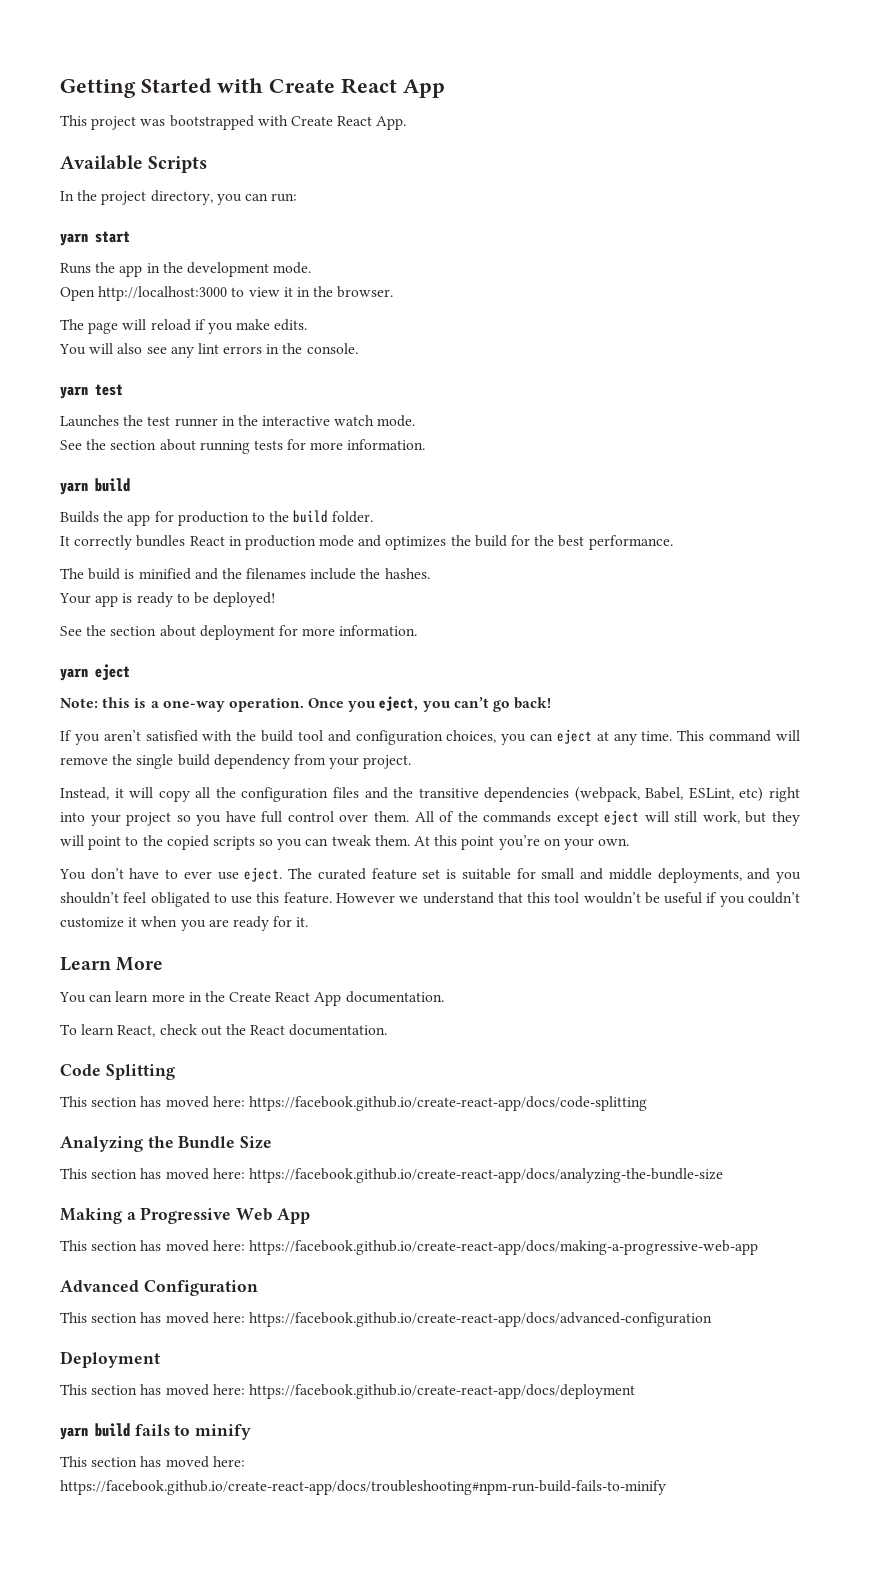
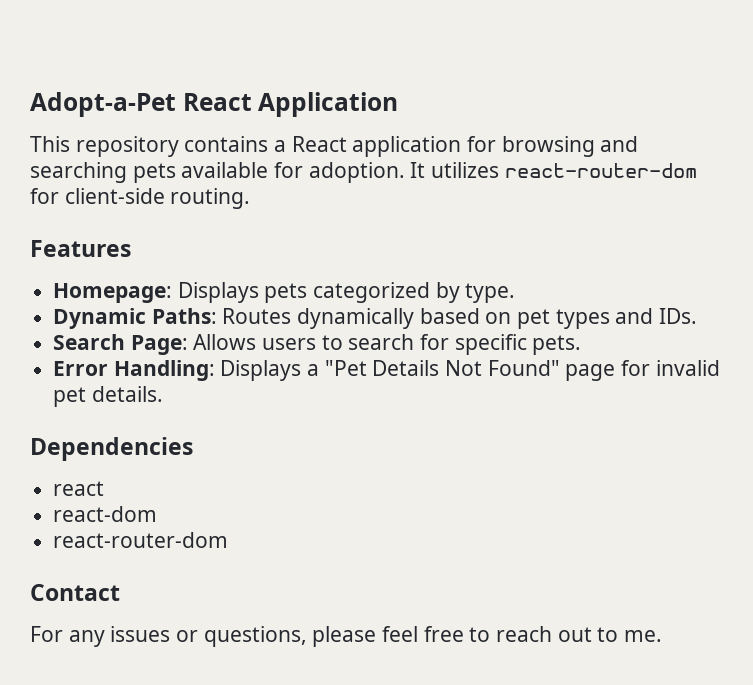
[60,78,445,98] [60,115,407,130] [60,155,208,173] [60,190,298,205] [60,231,130,246] [60,262,312,277] [60,286,394,301] [60,319,308,334] [59,343,358,358] [60,384,123,399] [60,415,416,427] [60,439,426,454] [60,478,130,495] [60,510,374,526] [60,535,673,550] [60,568,430,580] [59,592,276,607] [60,625,418,640] [60,664,130,681] [60,696,552,712] [60,729,801,745] [60,754,412,769] [60,787,800,802] [60,810,800,826] [60,835,630,850] [59,867,801,883] [60,892,801,907] [60,916,309,931] [60,957,164,971] [59,991,444,1006] [60,1024,388,1037] [60,1064,175,1080] [60,1096,647,1111] [60,1136,273,1152] [60,1168,723,1183] [60,1207,310,1224] [60,1240,758,1255] [60,1280,258,1296] [60,1312,712,1327] [60,1351,160,1368] [60,1384,635,1399] [60,1423,252,1440] [60,1456,245,1468] [60,1480,666,1495] Getting Started with Create React App // This project was bootstrapped with Create React App. // Available Scripts // In the project directory, you can run: // yarn start // Runs the app in the development mode. // Open http://localhost:3000 to view it in the browser. // The page will reload if you make edits. // You will also see any lint errors in the console. // yarn test // Launches the test runner in the interactive watch mode. // See the section about running tests for more information. // yarn build // Builds the app for production to the build folder. // It correctly bundles React in production mode and optimizes the build for the best performance. // The build is minified and the filenames include the hashes. // Your app is ready to be deployed! // See the section about deployment for more information. // yarn eject // Note: this is a one-way operation. Once you eject, you can’t go back! // If you aren’t satisfied with the build tool and configuration choices, you can eject at any time. This command will remove the single build dependency from your project. // Instead, it will copy all the configuration files and the transitive dependencies (webpack, Babel, ESLint, etc) right into your project so you have full control over them. All of the commands except eject will still work, but they will point to the copied scripts so you can tweak them. At this point you’re on your own. // You don’t have to ever use eject. The curated feature set is suitable for small and middle deployments, and you shouldn’t feel obligated to use this feature. However we understand that this tool wouldn’t be useful if you couldn’t customize it when you are ready for it. // Learn More // You can learn more in the Create React App documentation. // To learn React, check out the React documentation. // Code Splitting // This section has moved here: https://facebook.github.io/create-react-app/docs/code-splitting // Analyzing the Bundle Size // This section has moved here: https://facebook.github.io/create-react-app/docs/analyzing-the-bundle-size // Making a Progressive Web App // This section has moved here: https://facebook.github.io/create-react-app/docs/making-a-progressive-web-app // Advanced Configuration // This section has moved here: https://facebook.github.io/create-react-app/docs/advanced-configuration // Deployment // This section has moved here: https://facebook.github.io/create-react-app/docs/deployment // yarn build fails to minify // This section has moved here: https://facebook.github.io/create-react-app/docs/troubleshooting#npm-run-build-fails-to-minify -> [30,92,399,117] [30,136,639,157] [30,162,697,183] [30,188,251,209] [30,240,131,257] [53,282,516,303] [53,308,698,329] [53,334,582,355] [53,360,720,381] [53,386,163,407] [30,437,193,461] [53,481,105,496] [53,506,158,522] [53,532,229,548] [30,584,120,601] [30,626,663,647] Adopt-a-Pet React Application // This repository contains a React application for browsing and searching pets available for adoption. It utilizes react-router-dom for client-side routing. // Features // Homepage: Displays pets categorized by type. // Dynamic Paths: Routes dynamically based on pet types and IDs. // Search Page: Allows users to search for specific pets. // Error Handling: Displays a "Pet Details Not Found" page for invalid pet details. // Dependencies // react // react-dom // react-router-dom // Contact // For any issues or questions, please feel free to reach out to me.

